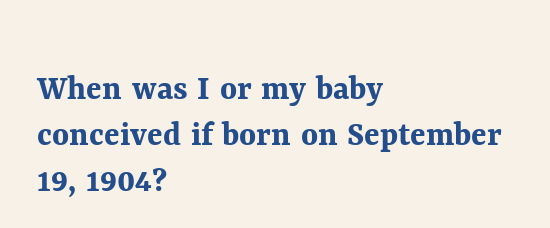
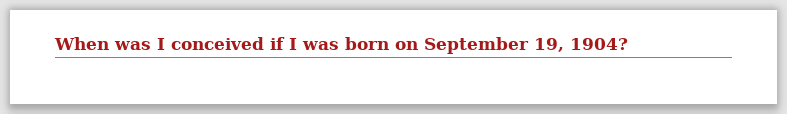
[219,75,383,106] [37,121,215,145] or my baby conceived if -> [171,37,339,50] conceived if I was

